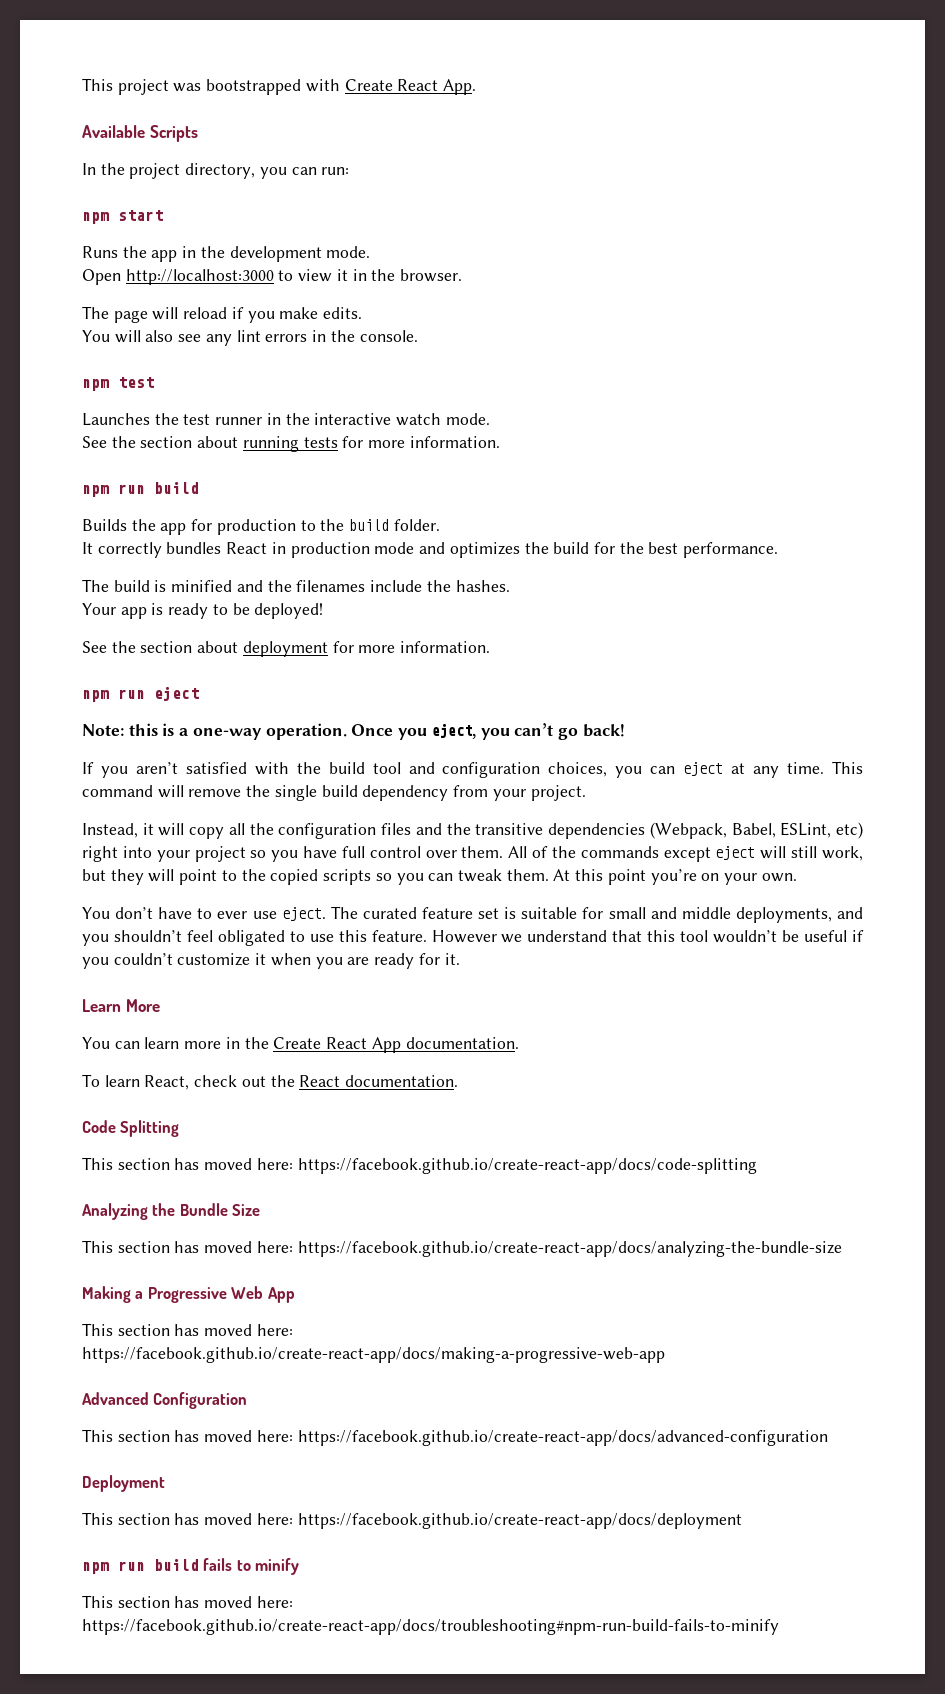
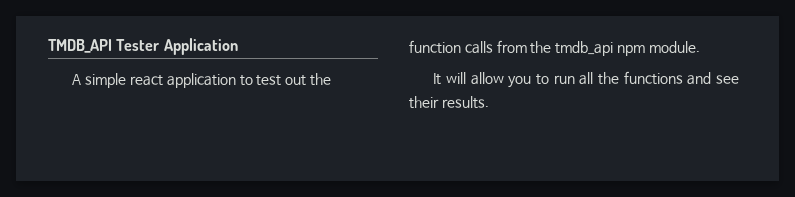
[82,78,477,95] [82,125,198,142] [82,163,350,179] [82,210,163,224] [82,246,371,262] [82,269,463,285] [82,306,363,323] [82,330,418,346] [82,377,154,391] [82,413,490,426] [82,436,500,452] [82,482,199,497] [82,519,440,535] [82,542,779,558] [82,579,510,592] [82,603,324,619] [82,641,491,657] [82,686,199,702] [82,723,625,740] [82,761,864,778] [82,785,586,801] [82,822,864,839] [82,846,864,862] [82,869,797,885] [82,906,863,923] [82,930,865,946] [82,953,460,969] [82,999,160,1012] [82,1037,519,1053] [82,1074,459,1090] [82,1120,180,1137] [82,1157,757,1174] [82,1203,261,1220] [82,1240,842,1257] [82,1286,295,1303] [82,1323,293,1336] [82,1347,665,1363] [82,1392,248,1409] [82,1429,828,1446] [82,1475,165,1492] [82,1512,742,1529] [82,1558,300,1575] [82,1595,293,1608] [82,1619,779,1635] This project was bootstrapped with Create React App. // Available Scripts // In the project directory, you can run: // npm start // Runs the app in the development mode. // Open http://localhost:3000 to view it in the browser. // The page will reload if you make edits. // You will also see any lint errors in the console. // npm test // Launches the test runner in the interactive watch mode. // See the section about running tests for more information. // npm run build // Builds the app for production to the build folder. // It correctly bundles React in production mode and optimizes the build for the best performance. // The build is minified and the filenames include the hashes. // Your app is ready to be deployed! // See the section about deployment for more information. // npm run eject // Note: this is a one-way operation. Once you eject, you can’t go back! // If you aren’t satisfied with the build tool and configuration choices, you can eject at any time. This command will remove the single build dependency from your project. // Instead, it will copy all the configuration files and the transitive dependencies (Webpack, Babel, ESLint, etc) right into your project so you have full control over them. All of the commands except eject will still work, but they will point to the copied scripts so you can tweak them. At this point you’re on your own. // You don’t have to ever use eject. The curated feature set is suitable for small and middle deployments, and you shouldn’t feel obligated to use this feature. However we understand that this tool wouldn’t be useful if you couldn’t customize it when you are ready for it. // Learn More // You can learn more in the Create React App documentation. // To learn React, check out the React documentation. // Code Splitting // This section has moved here: https://facebook.github.io/create-react-app/docs/code-splitting // Analyzing the Bundle Size // This section has moved here: https://facebook.github.io/create-react-app/docs/analyzing-the-bundle-size // Making a Progressive Web App // This section has moved here: https://facebook.github.io/create-react-app/docs/making-a-progressive-web-app // Advanced Configuration // This section has moved here: https://facebook.github.io/create-react-app/docs/advanced-configuration // Deployment // This section has moved here: https://facebook.github.io/create-react-app/docs/deployment // npm run build fails to minify // This section has moved here: https://facebook.github.io/create-react-app/docs/troubleshooting#npm-run-build-fails-to-minify -> [48,38,238,55] [72,73,331,88] [409,40,700,56] [433,71,739,88] [409,96,489,109] TMDB_API Tester Application // A simple react application to test out the function calls from the tmdb_api npm module. // It will allow you to run all the functions and see their results.

